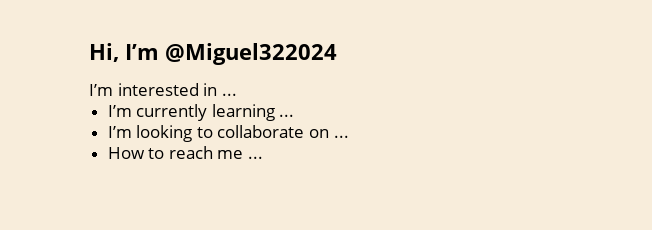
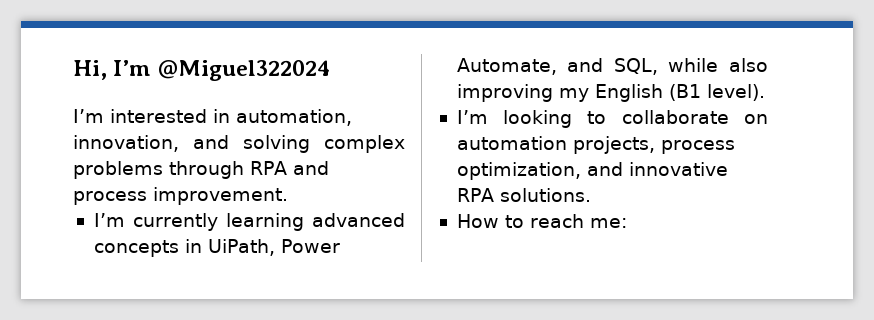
[221,93,237,96] [107,104,295,121] ... // I’m currently learning ... -> [236,109,352,126] [73,135,405,153] [73,161,329,179] [73,187,288,205] [93,213,405,231] [93,239,340,257] [456,58,768,75] [456,84,765,102] automation, innovation, and solving complex problems through RPA and process improvement. // I’m currently learning advanced concepts in UiPath, Power Automate, and SQL, while also improving my English (B1 level).
[333,135,349,138] ... -> [456,136,735,154] [456,162,728,180] [456,188,591,202] automation projects, process optimization, and innovative RPA solutions.
[217,150,264,159] me ... -> [589,218,627,228] me:

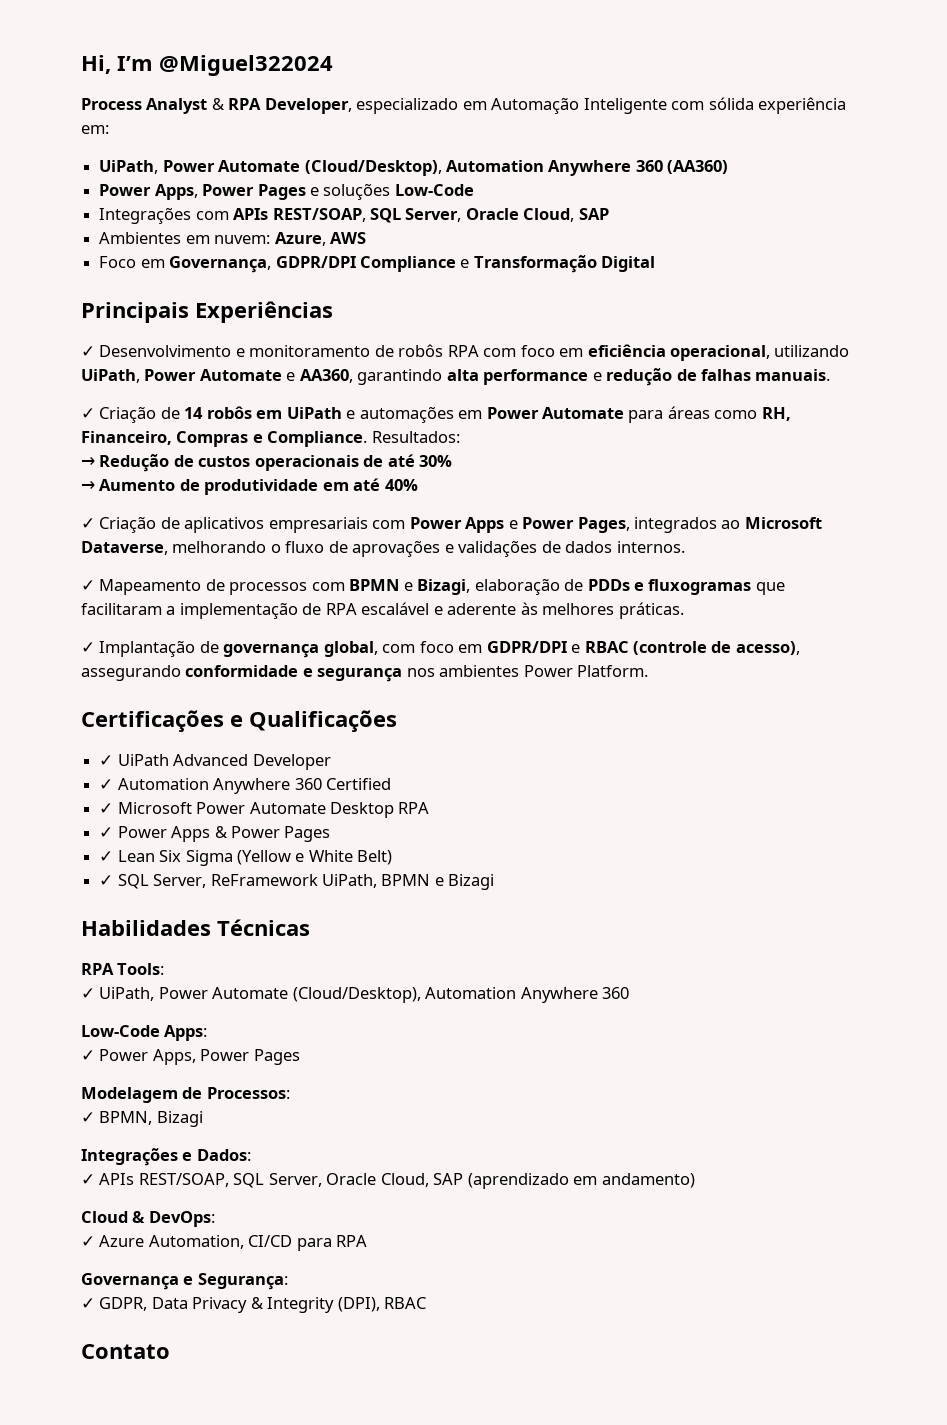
[73,109,352,126] [73,135,405,153] [73,161,329,179] [73,187,288,205] [93,213,405,231] [93,239,340,257] [456,58,768,75] [456,84,765,102] [456,110,768,128] [456,136,735,154] [456,162,728,180] [456,188,591,202] [456,214,627,228] I’m interested in automation, innovation, and solving complex problems through RPA and process improvement. // I’m currently learning advanced concepts in UiPath, Power Automate, and SQL, while also improving my English (B1 level). // I’m looking to collaborate on automation projects, process optimization, and innovative RPA solutions. // How to reach me: -> [81,97,847,114] [81,125,109,134] [99,160,729,176] [99,183,474,200] [99,207,609,224] [99,232,366,246] [99,255,656,273] [81,301,333,323] [81,344,850,361] [81,368,831,386] [81,406,791,423] [81,431,460,447] [81,454,453,472] [81,478,418,495] [81,516,822,533] [81,540,685,557] [81,578,785,595] [81,602,684,619] [81,640,800,658] [81,665,649,682] [81,710,397,732] [99,754,331,770] [99,778,391,794] [99,802,430,818] [99,826,331,842] [99,850,393,866] [99,874,495,890] [81,919,310,936] [81,963,165,975] [81,987,630,1003] [81,1025,208,1041] [81,1049,300,1065] [81,1087,290,1103] [81,1111,203,1127] [81,1148,251,1166] [81,1173,695,1189] [81,1211,215,1227] [81,1235,368,1251] [81,1273,288,1290] [81,1297,427,1313] [81,1344,170,1359] Process Analyst & RPA Developer, especializado em Automação Inteligente com sólida experiência em: // UiPath, Power Automate (Cloud/Desktop), Automation Anywhere 360 (AA360) // Power Apps, Power Pages e soluções Low-Code // Integrações com APIs REST/SOAP, SQL Server, Oracle Cloud, SAP // Ambientes em nuvem: Azure, AWS // Foco em Governança, GDPR/DPI Compliance e Transformação Digital // Principais Experiências // ✓ Desenvolvimento e monitoramento de robôs RPA com foco em eficiência operacional, utilizando UiPath, Power Automate e AA360, garantindo alta performance e redução de falhas manuais. // ✓ Criação de 14 robôs em UiPath e automações em Power Automate para áreas como RH, Financeiro, Compras e Compliance. Resultados: // → Redução de custos operacionais de até 30% // → Aumento de produtividade em até 40% // ✓ Criação de aplicativos empresariais com Power Apps e Power Pages, integrados ao Microsoft Dataverse, melhorando o fluxo de aprovações e validações de dados internos. // ✓ Mapeamento de processos com BPMN e Bizagi, elaboração de PDDs e fluxogramas que facilitaram a implementação de RPA escalável e aderente às melhores práticas. // ✓ Implantação de governança global, com foco em GDPR/DPI e RBAC (controle de acesso), assegurando conformidade e segurança nos ambientes Power Platform. // Certificações e Qualificações // ✓ UiPath Advanced Developer // ✓ Automation Anywhere 360 Certified // ✓ Microsoft Power Automate Desktop RPA // ✓ Power Apps & Power Pages // ✓ Lean Six Sigma (Yellow e White Belt) // ✓ SQL Server, ReFramework UiPath, BPMN e Bizagi // Habilidades Técnicas // RPA Tools: // ✓ UiPath, Power Automate (Cloud/Desktop), Automation Anywhere 360 // Low-Code Apps: // ✓ Power Apps, Power Pages // Modelagem de Processos: // ✓ BPMN, Bizagi // Integrações e Dados: // ✓ APIs REST/SOAP, SQL Server, Oracle Cloud, SAP (aprendizado em andamento) // Cloud & DevOps: // ✓ Azure Automation, CI/CD para RPA // Governança e Segurança: // ✓ GDPR, Data Privacy & Integrity (DPI), RBAC // Contato

